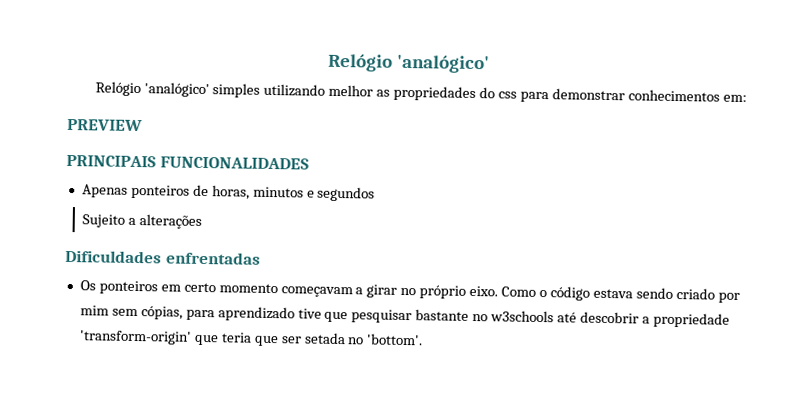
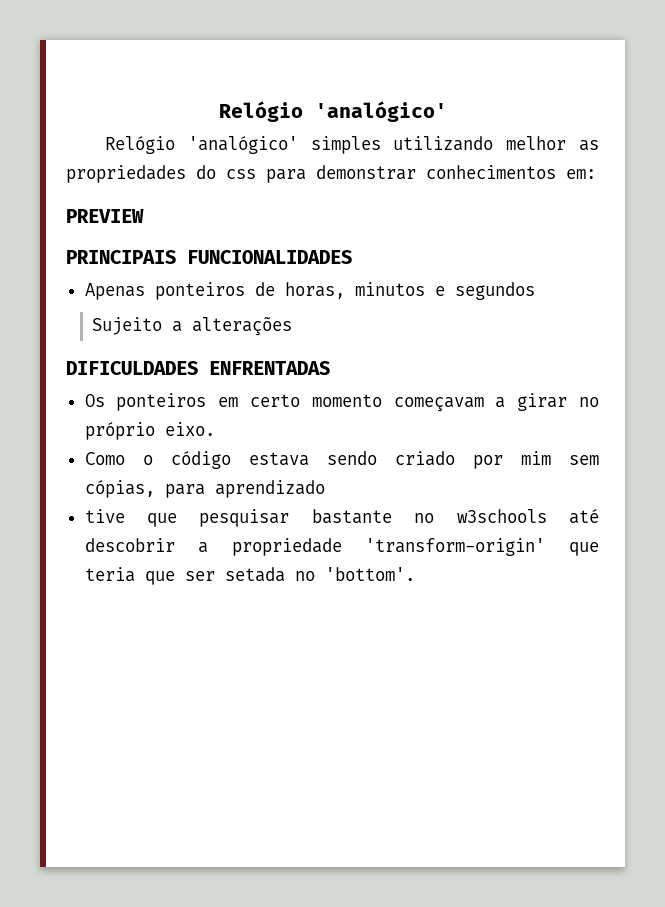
[65,249,261,265] Dificuldades enfrentadas -> [66,361,330,375] DIFICULDADES ENFRENTADAS
(499, 291) none -> (215, 429) //
(295, 314) none -> (325, 489) //

